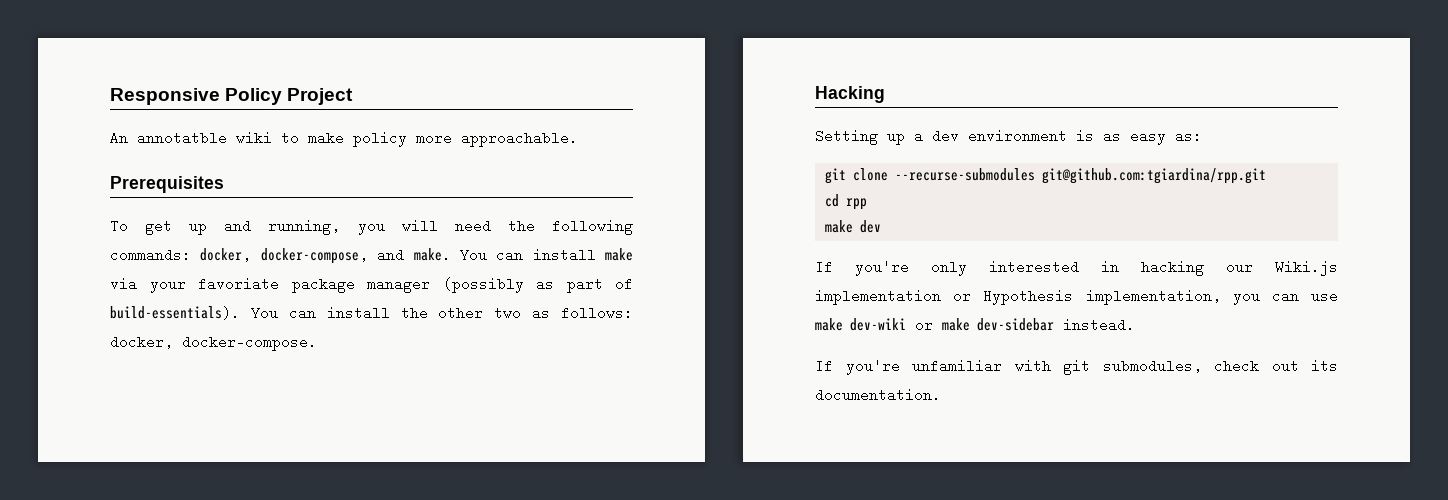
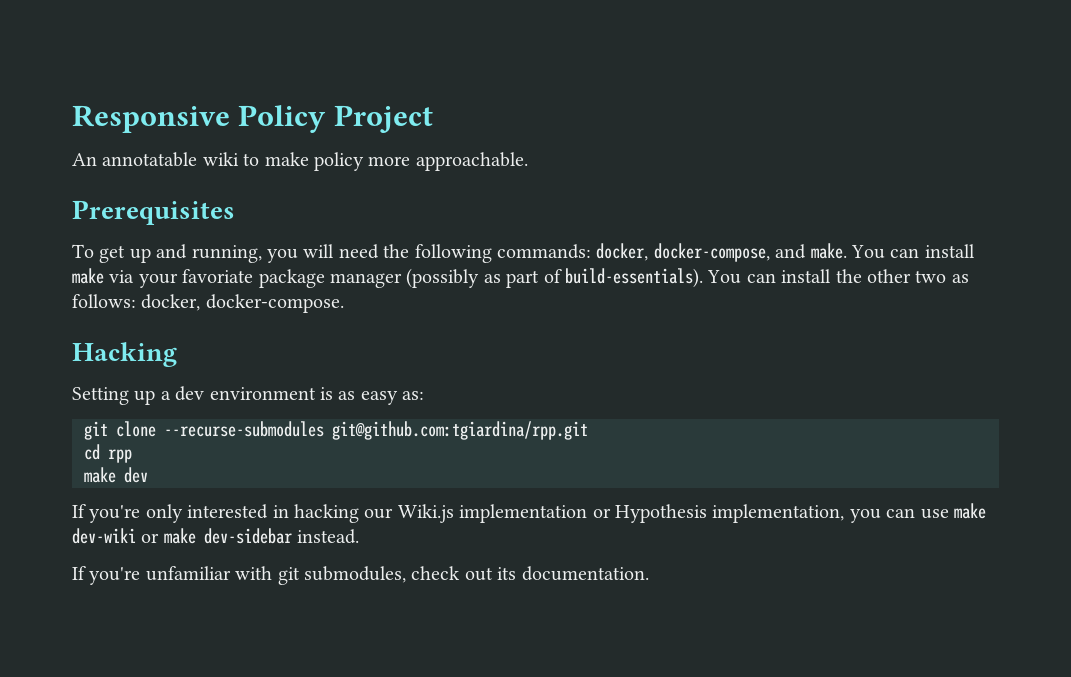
[137,131,227,145] annotatble -> [102,152,198,167] annotatable

